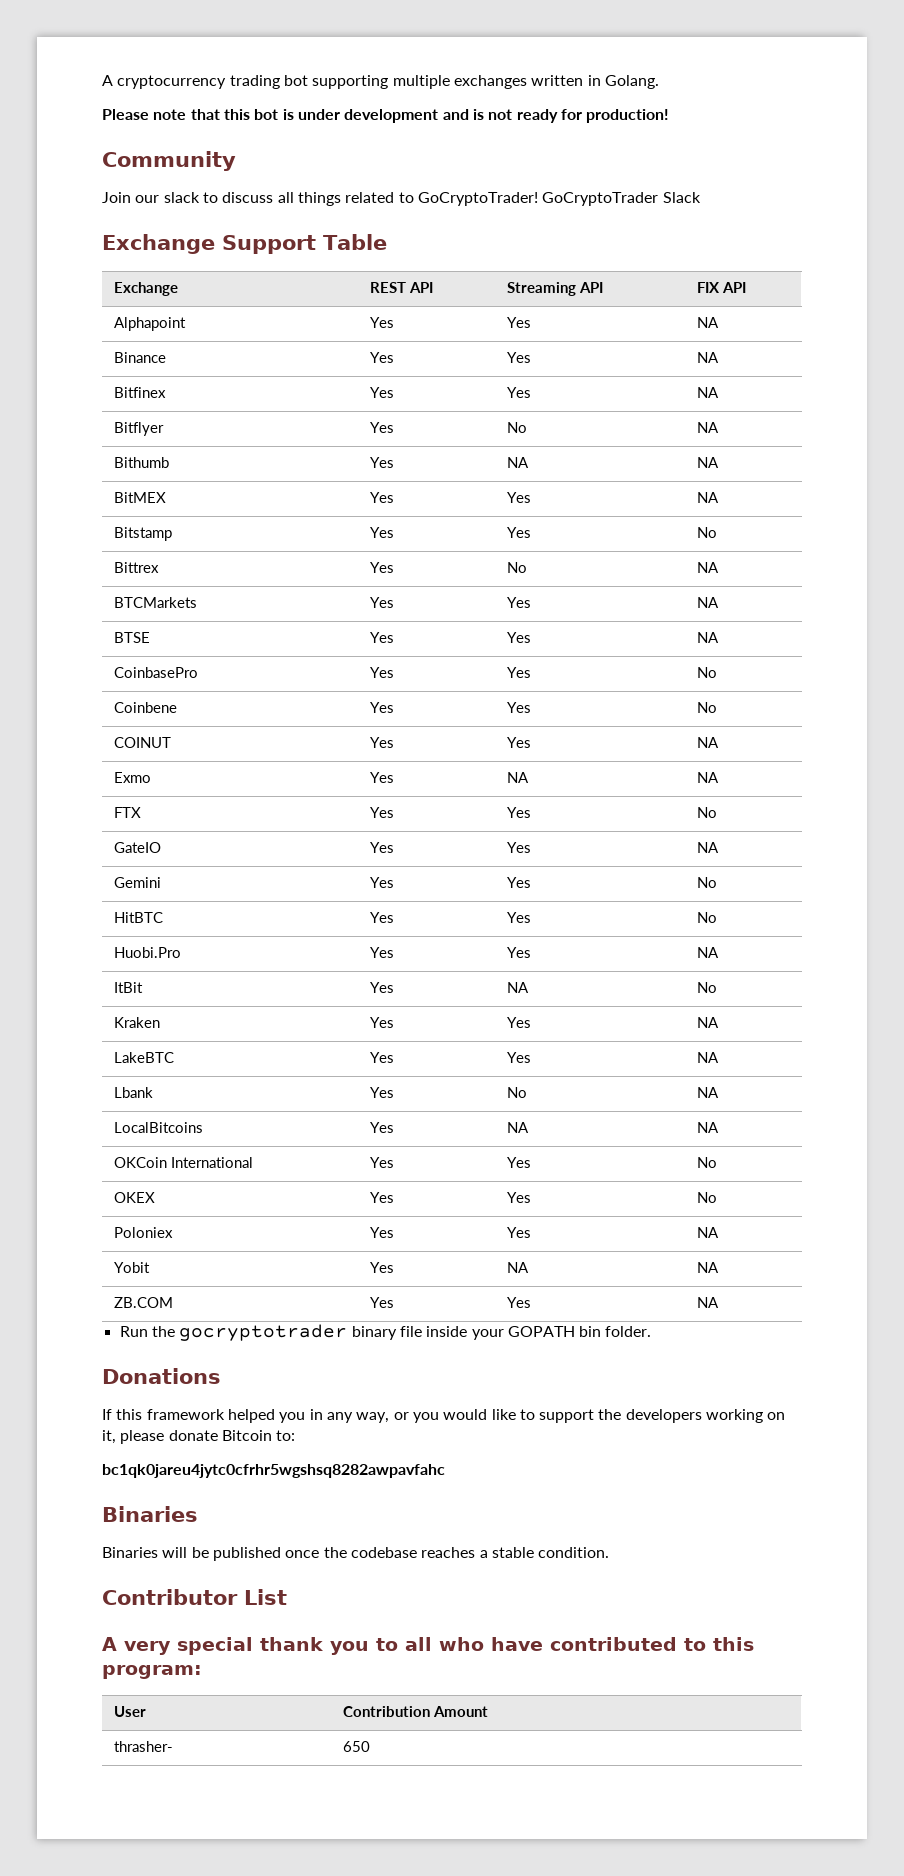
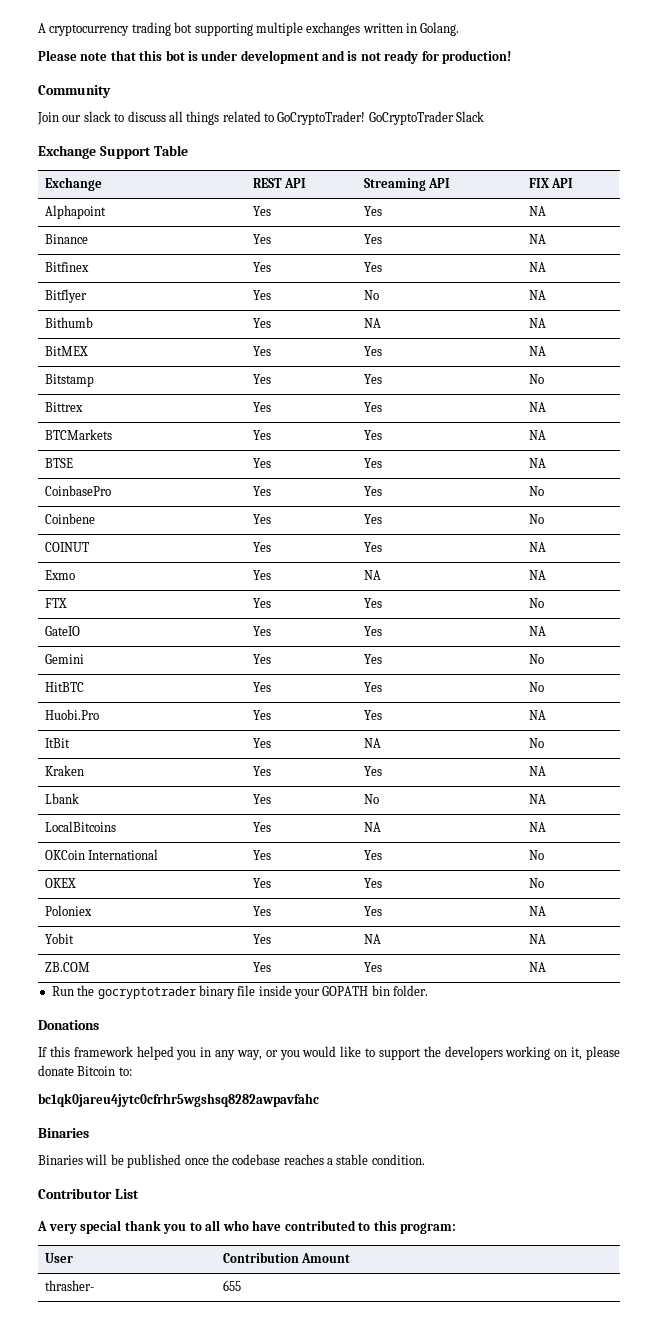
[506,562,527,573] No -> [363,402,382,412] Yes
[113,1052,174,1063] [369,1052,394,1063] [506,1052,531,1063] [696,1052,719,1063] // LakeBTC | Yes | Yes | NA -> (546, 771) none
[342,1741,370,1752] 650 -> [222,1280,241,1291] 655

